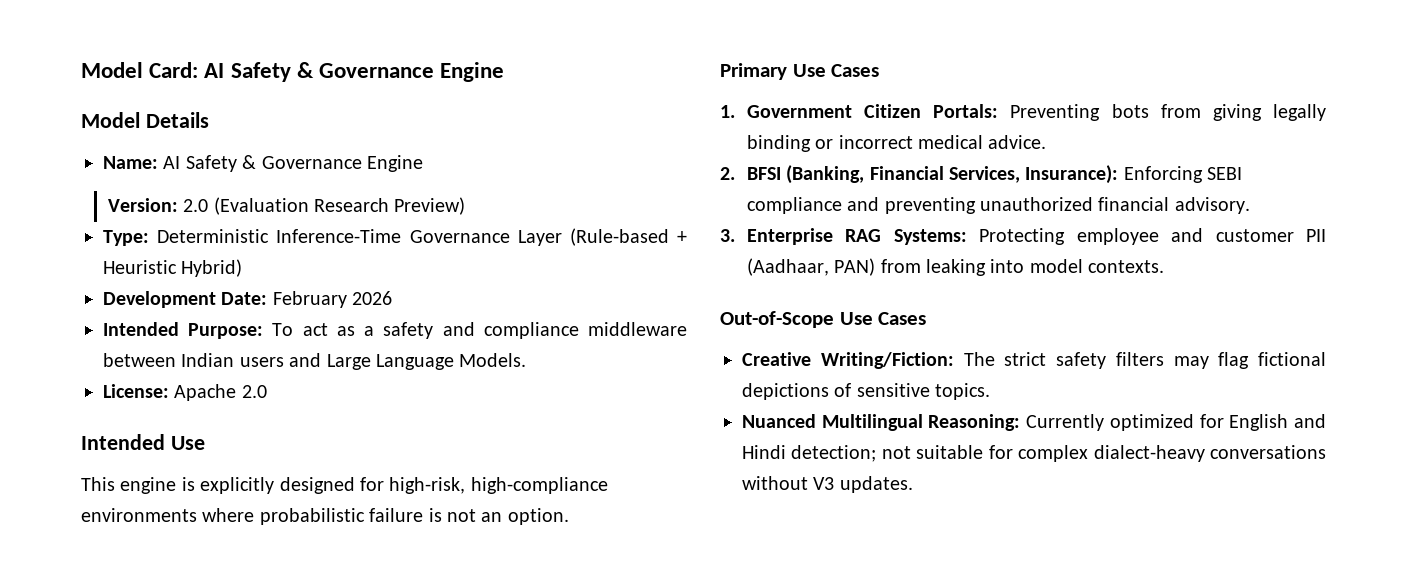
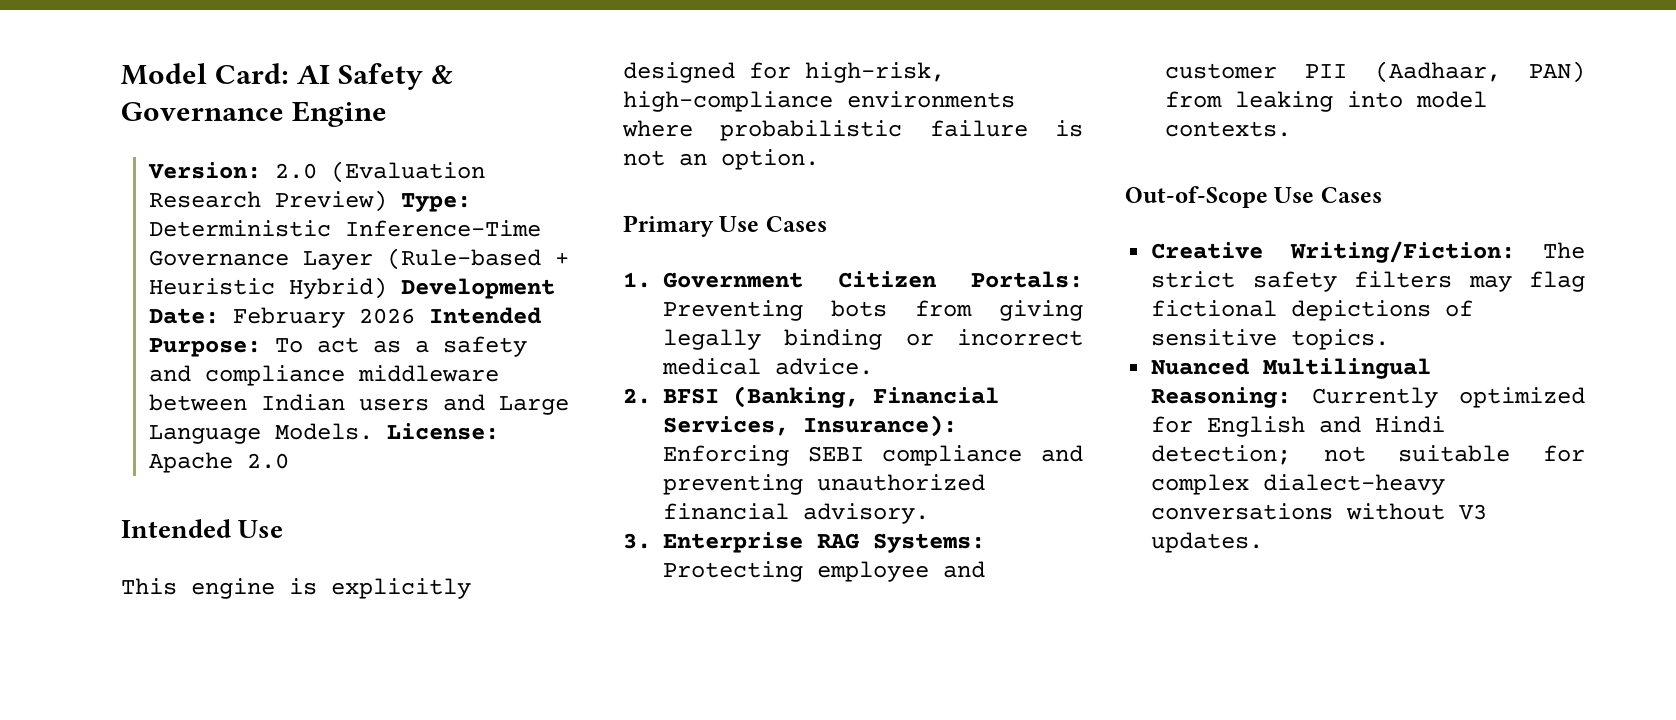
[81,112,209,128] [103,155,423,172] // Model Details // Name: AI Safety & Governance Engine -> (388, 114) none
(466, 206) // -> (388, 201) none
(243, 268) // -> (388, 288) none
(393, 298) // -> (416, 316) none
(527, 360) // -> (374, 431) none

